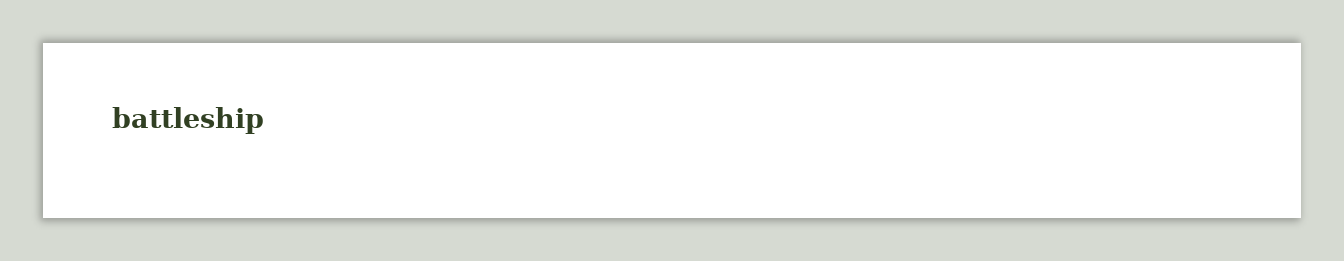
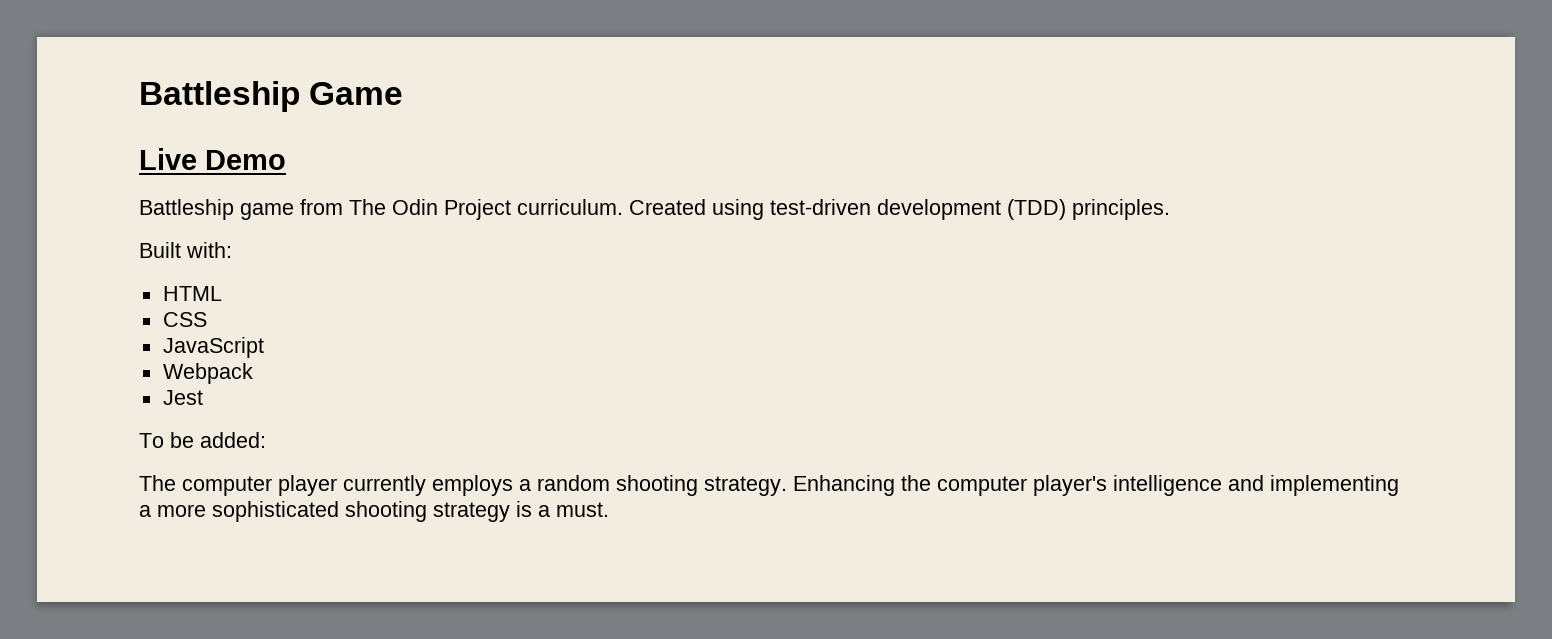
[112,107,264,134] battleship -> [139,81,404,112] [139,148,286,170] [139,199,1170,220] [139,242,232,258] [162,286,222,301] [162,312,207,327] [162,337,264,358] [162,363,253,384] [162,390,203,405] [139,432,266,448] [139,475,1399,496] [139,501,609,522] Battleship Game // Live Demo // Battleship game from The Odin Project curriculum. Created using test-driven development (TDD) principles. // Built with: // HTML // CSS // JavaScript // Webpack // Jest // To be added: // The computer player currently employs a random shooting strategy. Enhancing the computer player's intelligence and implementing a more sophisticated shooting strategy is a must.

